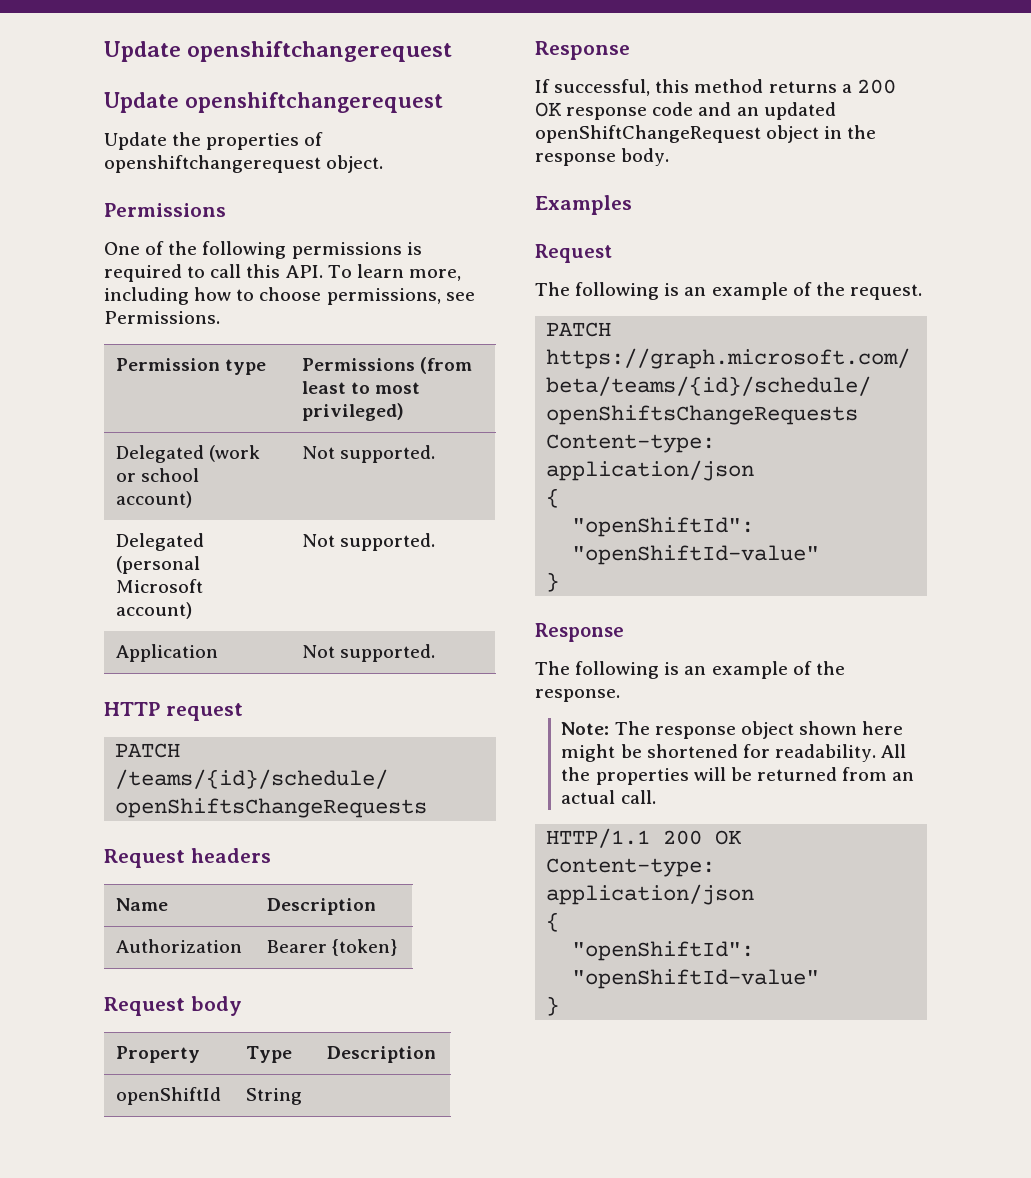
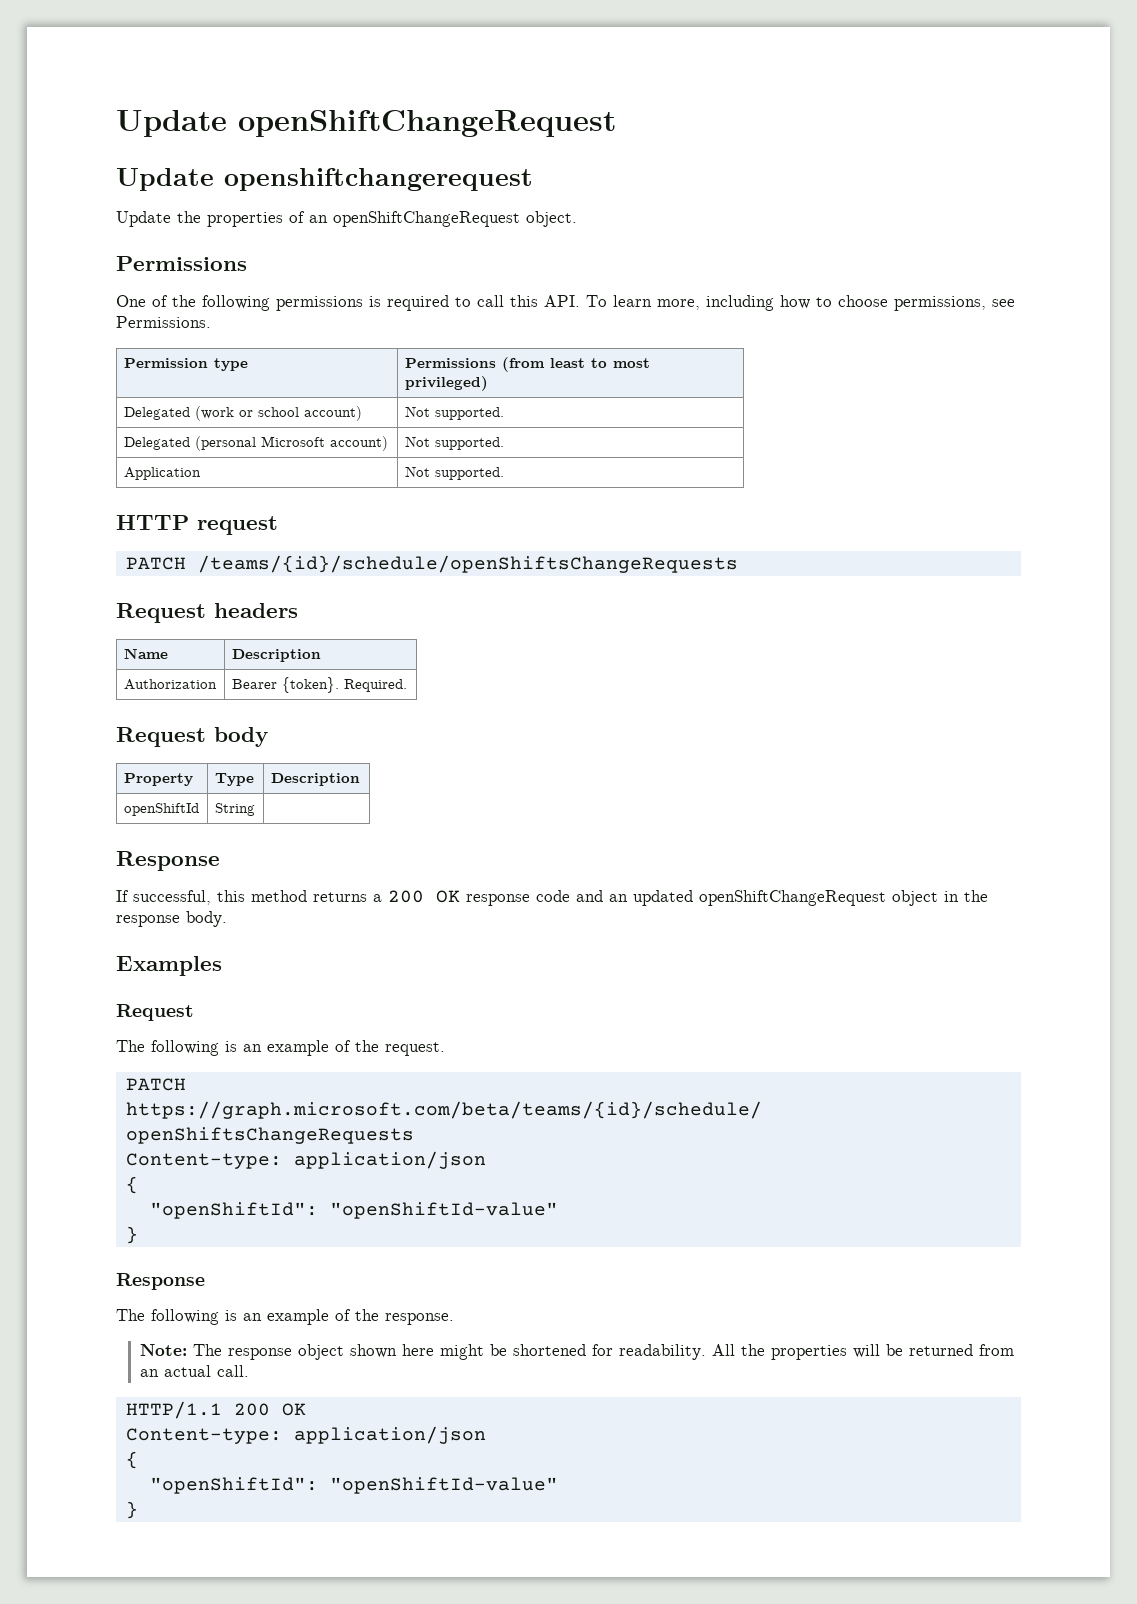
[104,41,453,62] Update openshiftchangerequest -> [116,110,616,137] Update openShiftChangeRequest
[104,155,321,173] openshiftchangerequest -> [309,211,520,227] an openShiftChangeRequest
[332,939,398,956] {token} -> [281,677,407,693] {token}. Required.

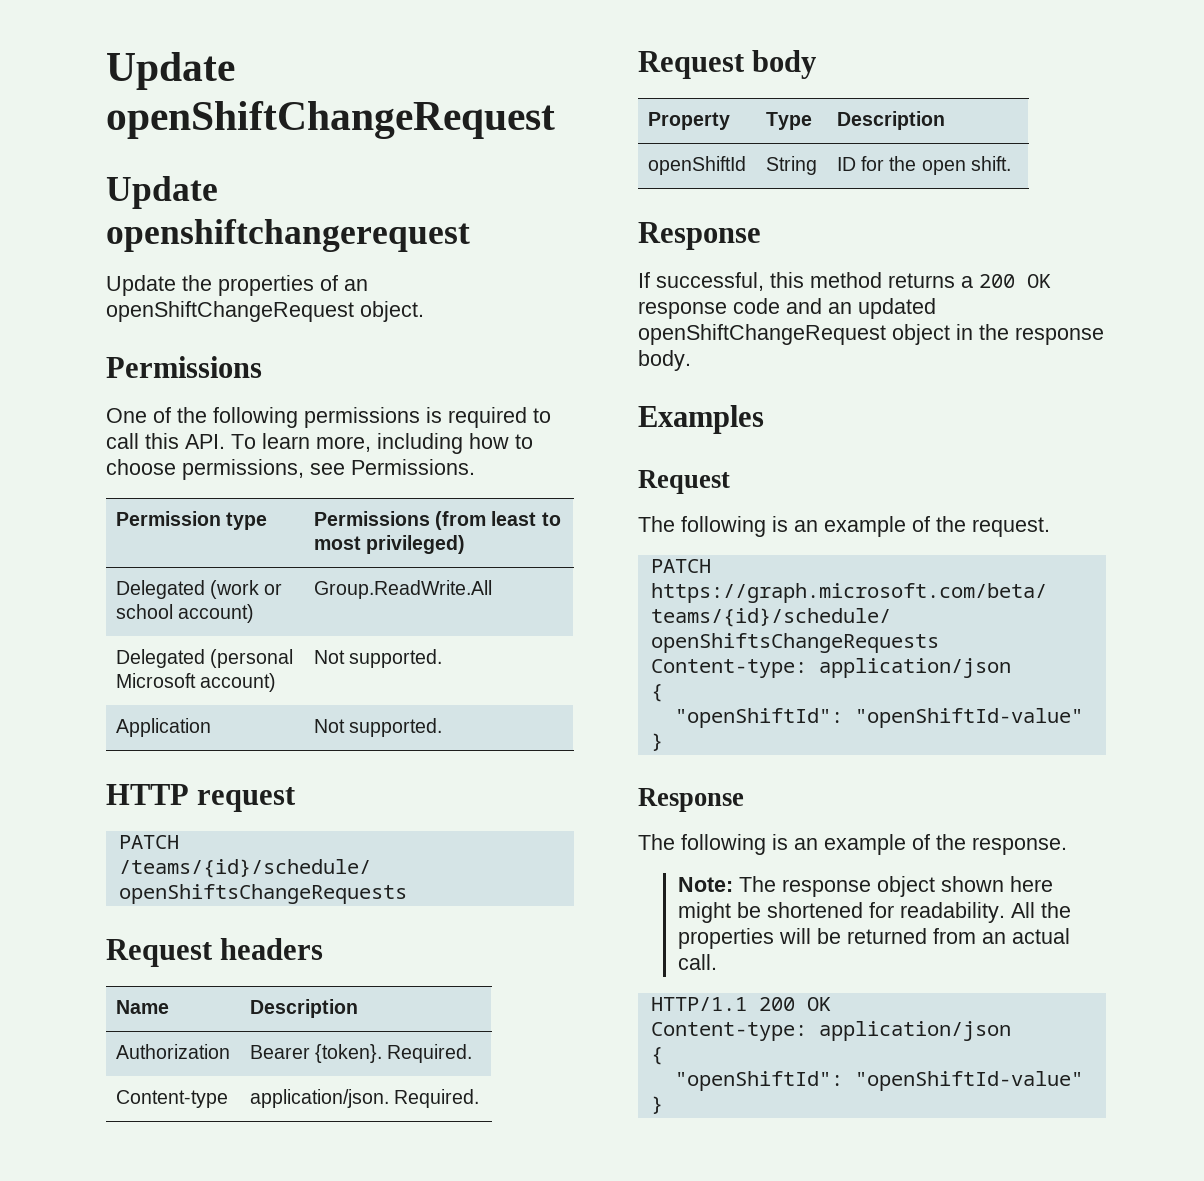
[404,406,504,420] Not supported. -> [313,580,492,599] Group.ReadWrite.All
(407, 685) none -> [115,1090,228,1108] [249,1089,479,1108] // Content-type | application/json. Required.
(255, 809) none -> [836,156,1011,175] ID for the open shift.

